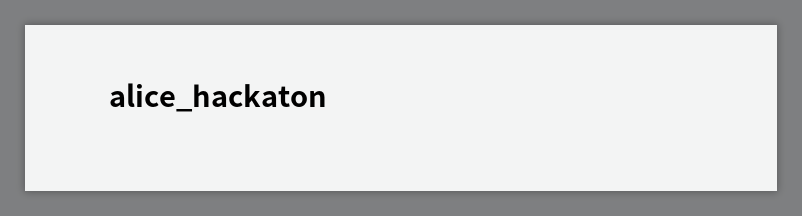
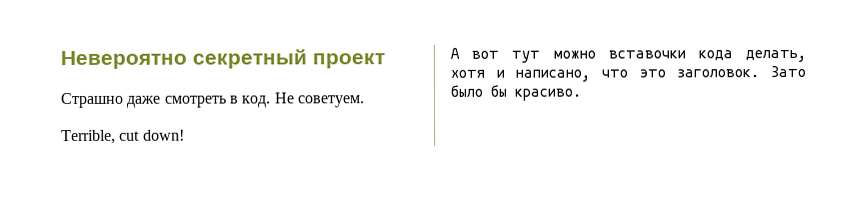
[109,83,327,112] alice_hackaton -> [60,48,385,70] [60,92,365,109] [61,129,185,145] [450,47,806,63] [450,65,806,82] [450,84,581,101] Невероятно секретный проект // Страшно даже смотреть в код. Не советуем. // Terrible, cut down! // А вот тут можно вставочки кода делать, хотя и написано, что это заголовок. Зато было бы красиво.

